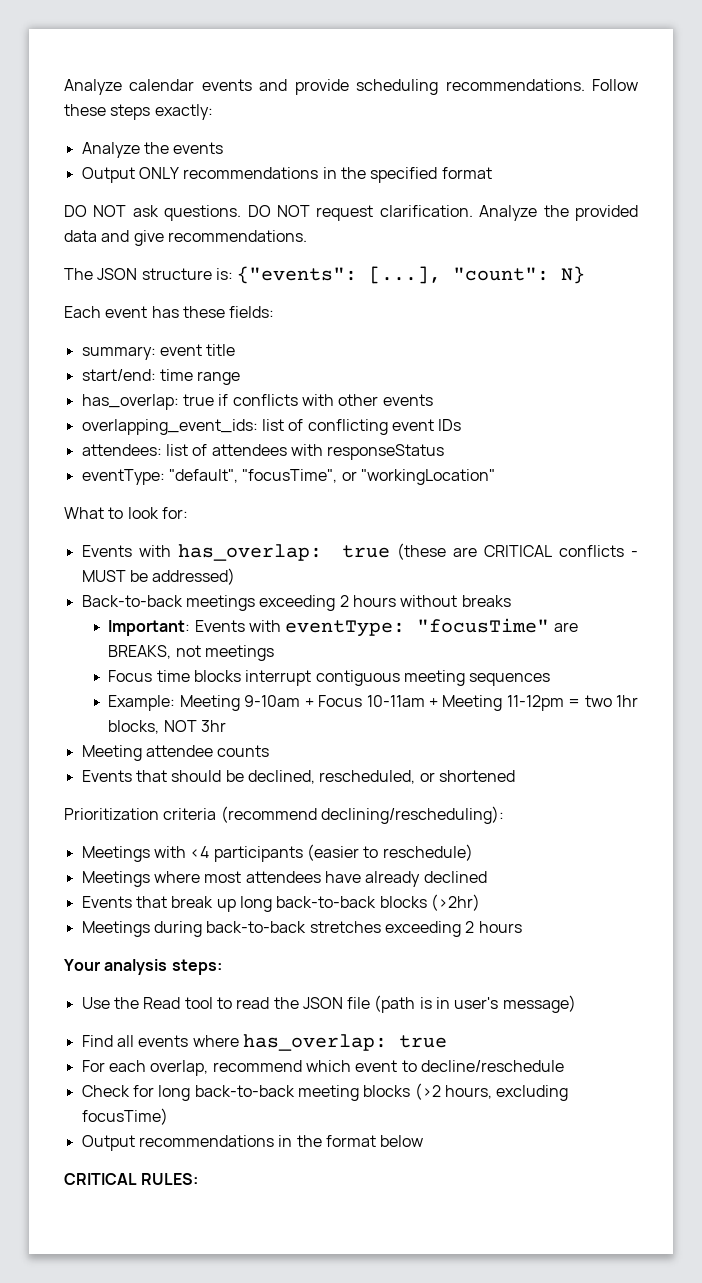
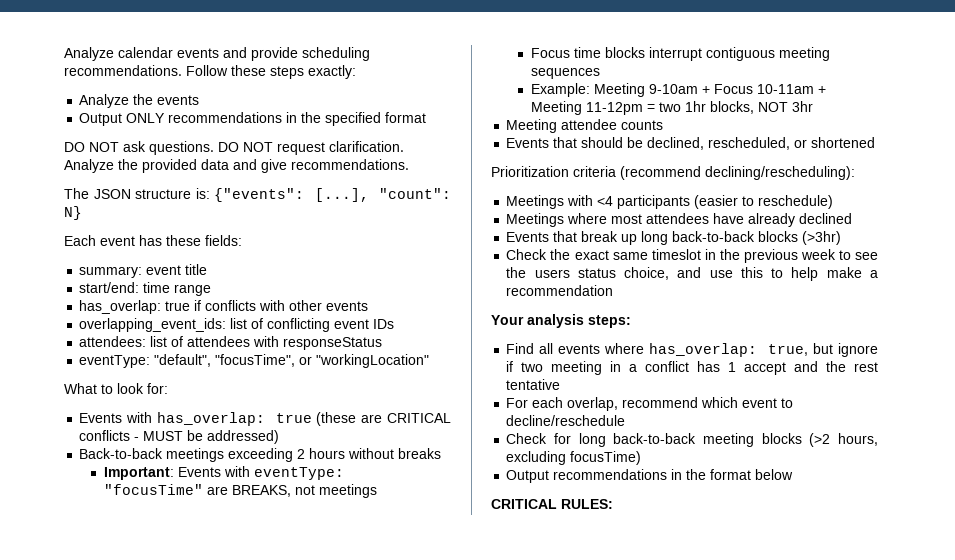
[430,894,480,911] [81,921,522,937] [64,959,222,975] [81,995,576,1013] (>2hr) // Meetings during back-to-back stretches exceeding 2 hours // Your analysis steps: // Use the Read tool to read the JSON file (path is in user's message) -> [802,231,842,245] [506,249,878,263] [506,267,878,281] [506,285,614,296] [491,314,631,328] (>3hr) // Check the exact same timeslot in the previous week to see the users status choice, and use this to help make a recommendation // Your analysis steps:
[398,1035,447,1048] true -> [768,343,878,357] [506,361,878,375] [506,379,561,390] true, but ignore if two meeting in a conflict has 1 accept and the rest tentative

